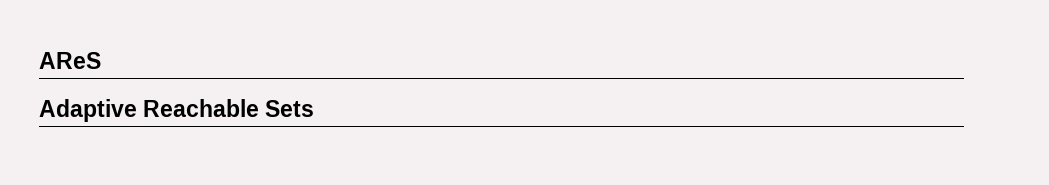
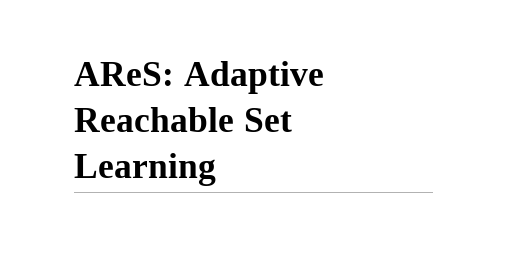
[39,52,101,69] AReS // -> [74,62,174,86] AReS:
[265,100,315,117] Sets -> [243,108,292,132] [74,153,216,186] Set Learning

